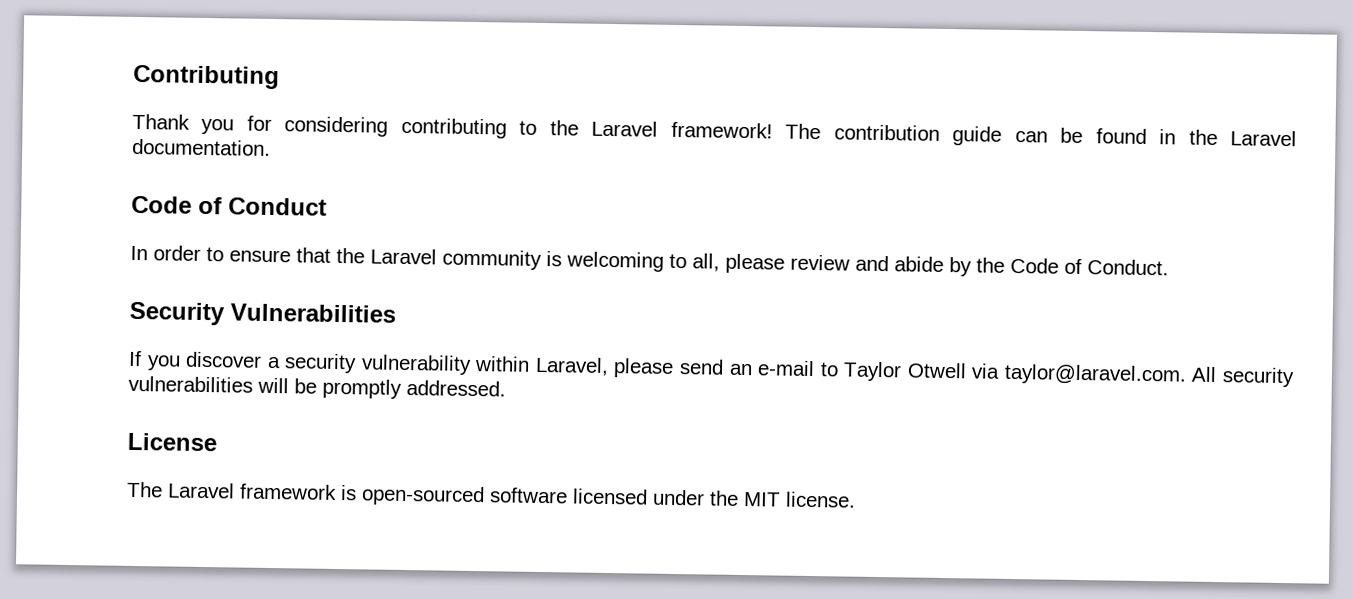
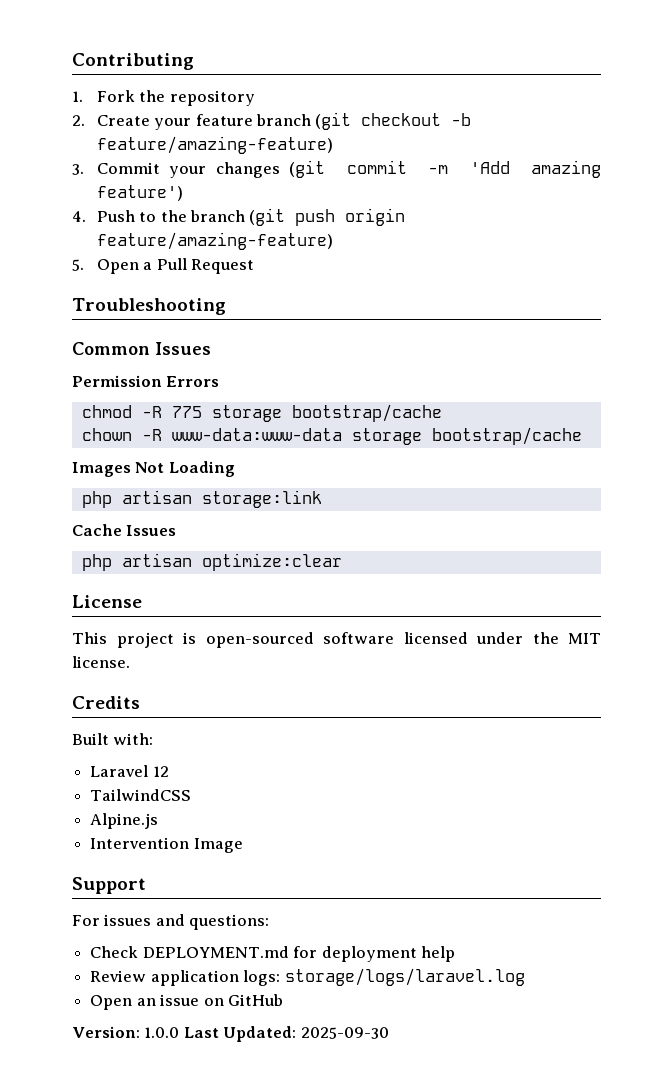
[132,113,1298,147] [132,138,271,156] [131,195,327,216] [130,245,1169,277] [129,301,396,326] [128,350,1295,388] [128,375,506,399] [127,432,217,452] [127,481,337,500] Thank you for considering contributing to the Laravel framework! The contribution guide can be found in the Laravel documentation. // Code of Conduct // In order to ensure that the Laravel community is welcoming to all, please review and abide by the Code of Conduct. // Security Vulnerabilities // If you discover a security vulnerability within Laravel, please send an e-mail to Taylor Otwell via taylor@laravel.com. All security vulnerabilities will be promptly addressed. // License // The Laravel framework -> [72,90,255,106] [72,112,472,130] [96,136,333,154] [72,160,601,178] [96,185,183,201] [72,208,406,226] [96,232,333,250] [72,258,254,274] [72,298,226,315] [72,342,211,355] [72,375,220,387] [81,404,442,422] [81,427,582,445] [72,461,235,477] [81,490,322,508] [72,524,177,536] [81,553,342,571] [72,595,142,608] [72,632,174,648] 1. Fork the repository // 2. Create your feature branch (git checkout -b feature/amazing-feature) // 3. Commit your changes (git commit -m 'Add amazing feature') // 4. Push to the branch (git push origin feature/amazing-feature) // 5. Open a Pull Request // Troubleshooting // Common Issues // Permission Errors // chmod -R 775 storage bootstrap/cache // chown -R www-data:www-data storage bootstrap/cache // Images Not Loading // php artisan storage:link // Cache Issues // php artisan optimize:clear // License // This project
(856, 499) none -> [72,696,140,709] [72,733,154,745] [90,765,169,777] [90,789,192,801] [90,813,159,829] [90,837,243,853] [72,877,146,894] [72,914,270,930] [90,946,455,962] [90,968,525,986] [90,994,283,1010] [72,1026,389,1042] // Credits // Built with: // Laravel 12 // TailwindCSS // Alpine.js // Intervention Image // Support // For issues and questions: // Check DEPLOYMENT.md for deployment help // Review application logs: storage/logs/laravel.log // Open an issue on GitHub // Version: 1.0.0 Last Updated: 2025-09-30

